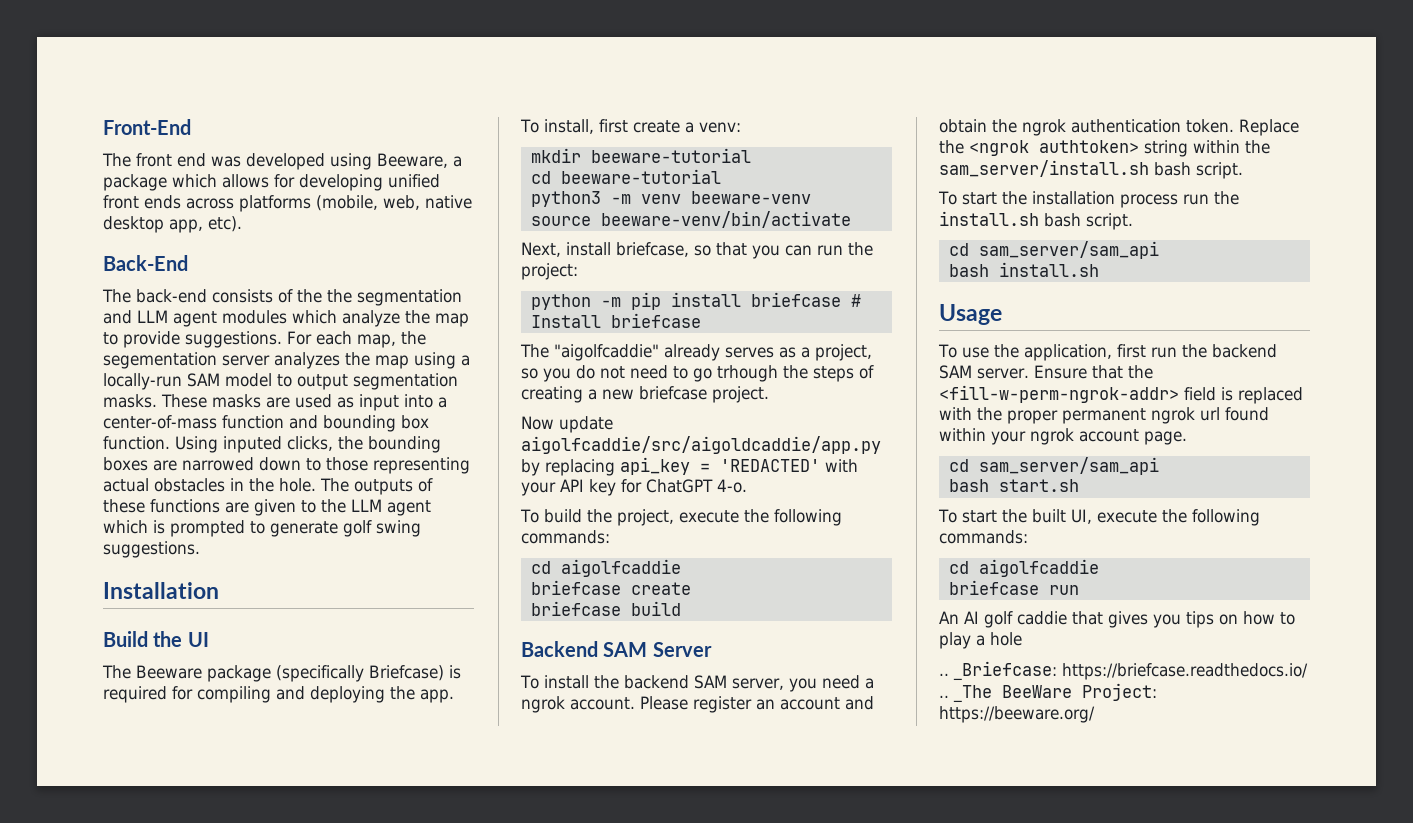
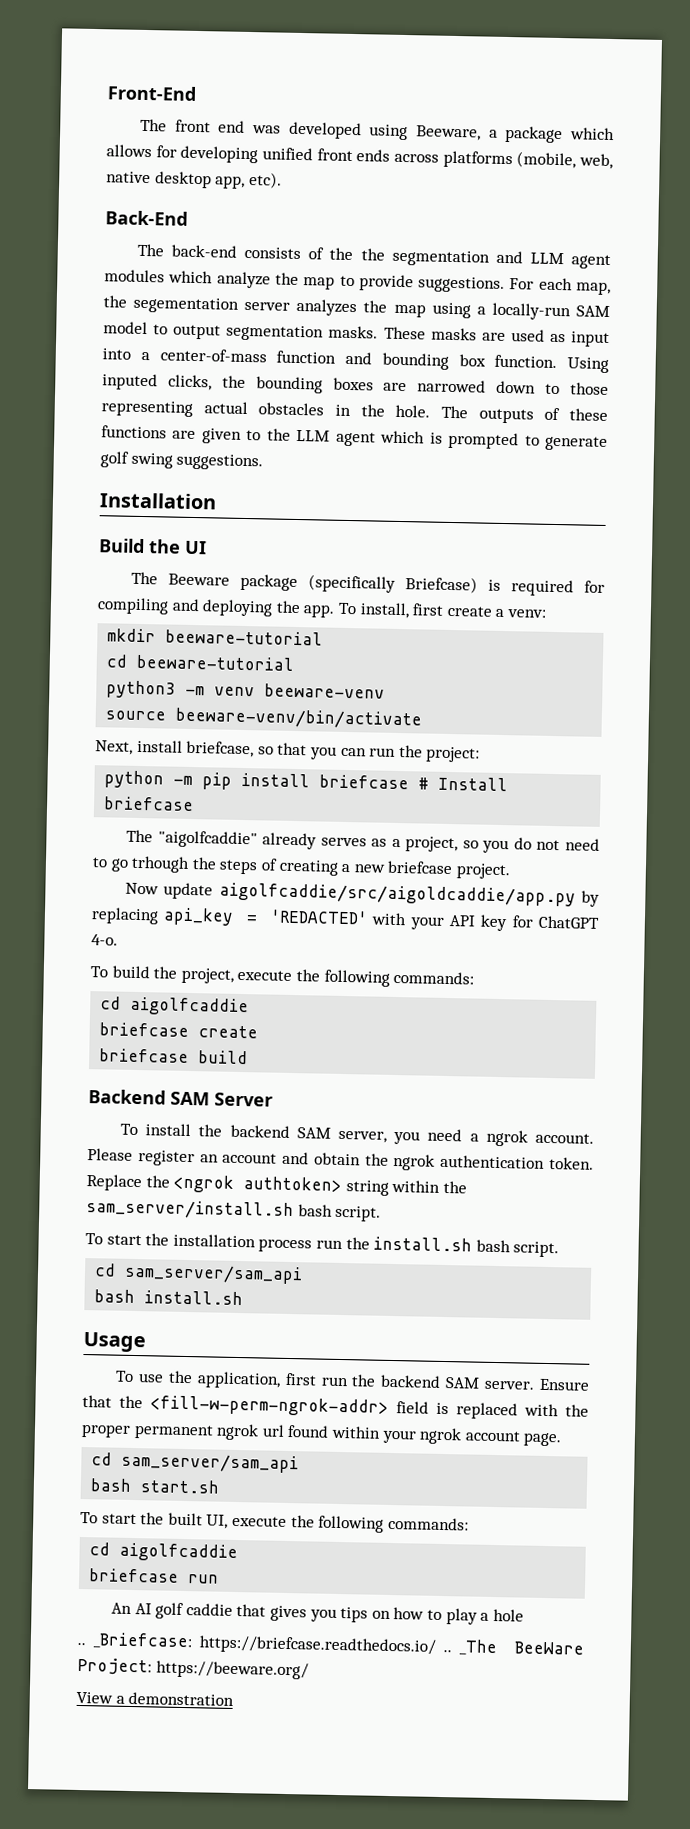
(1095, 714) none -> [76,1691,235,1707] // View a demonstration

